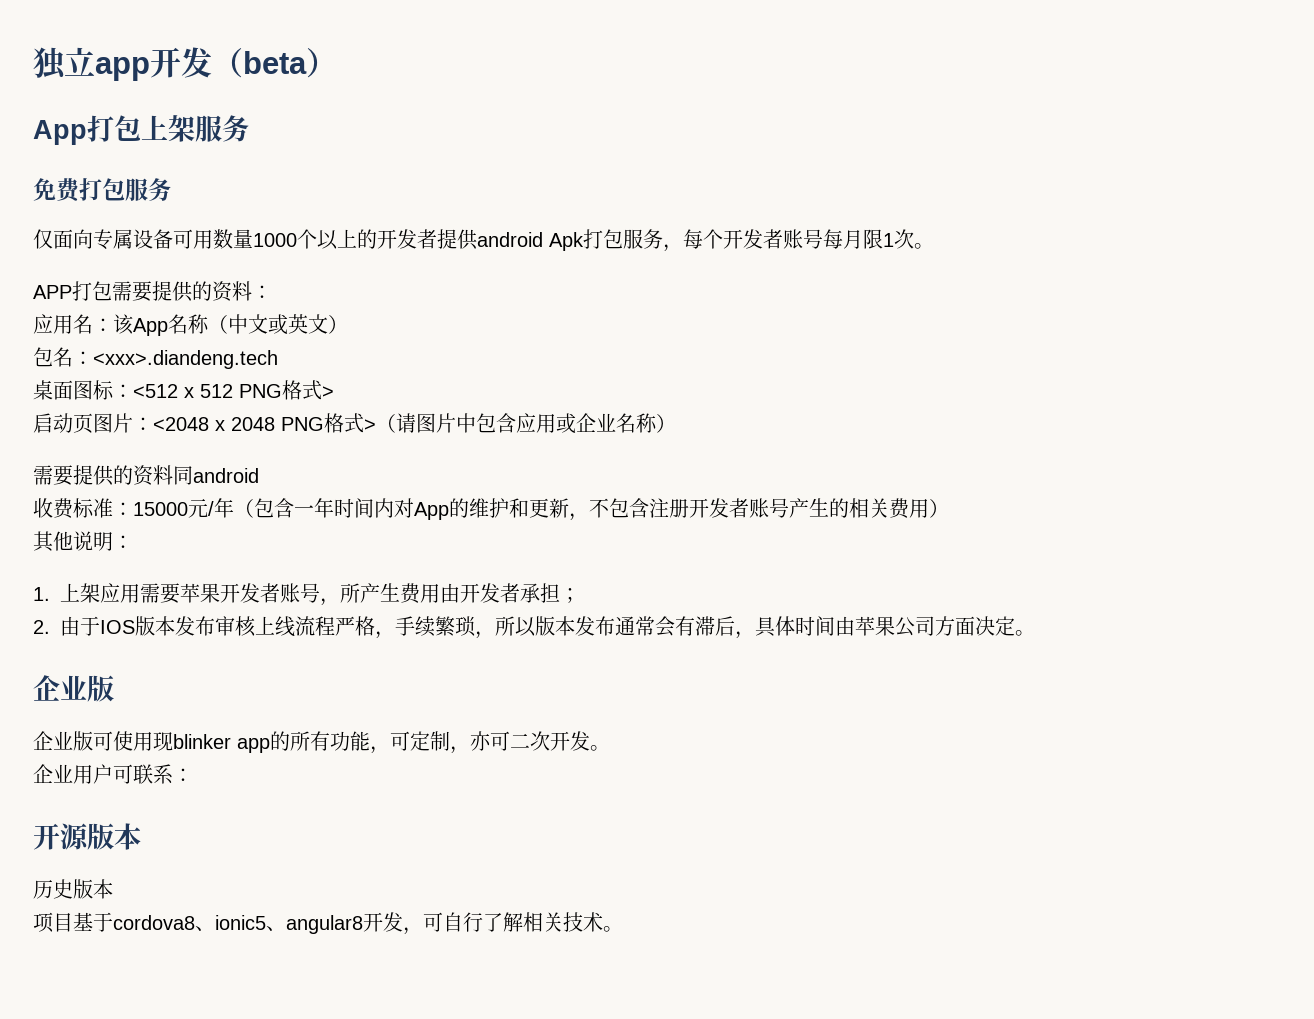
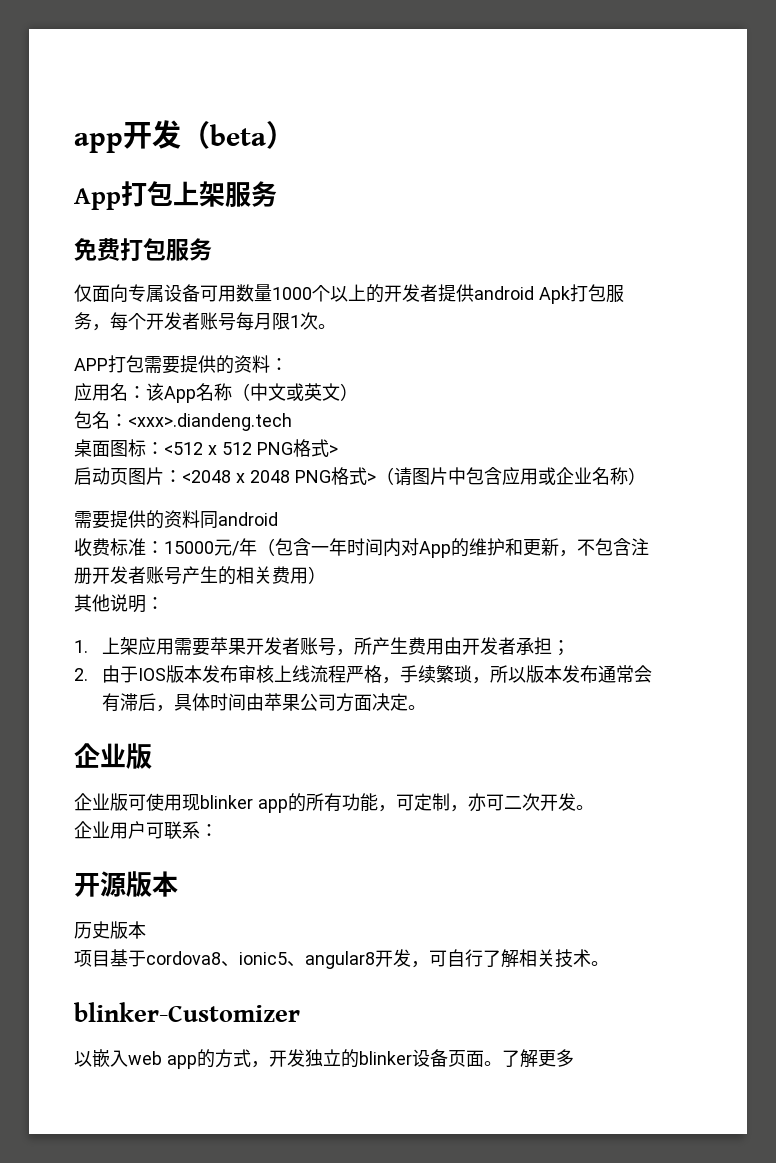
[33,47,95,80] 独立 -> (74, 143) none
(623, 929) none -> [74,1002,300,1022] [74,1049,574,1069] // blinker-Customizer // 以嵌入web app的方式，开发独立的blinker设备页面。了解更多

